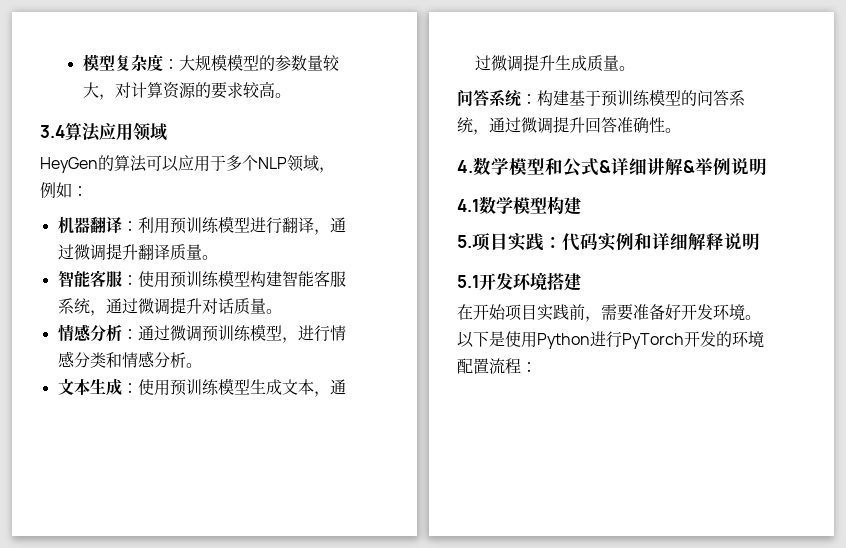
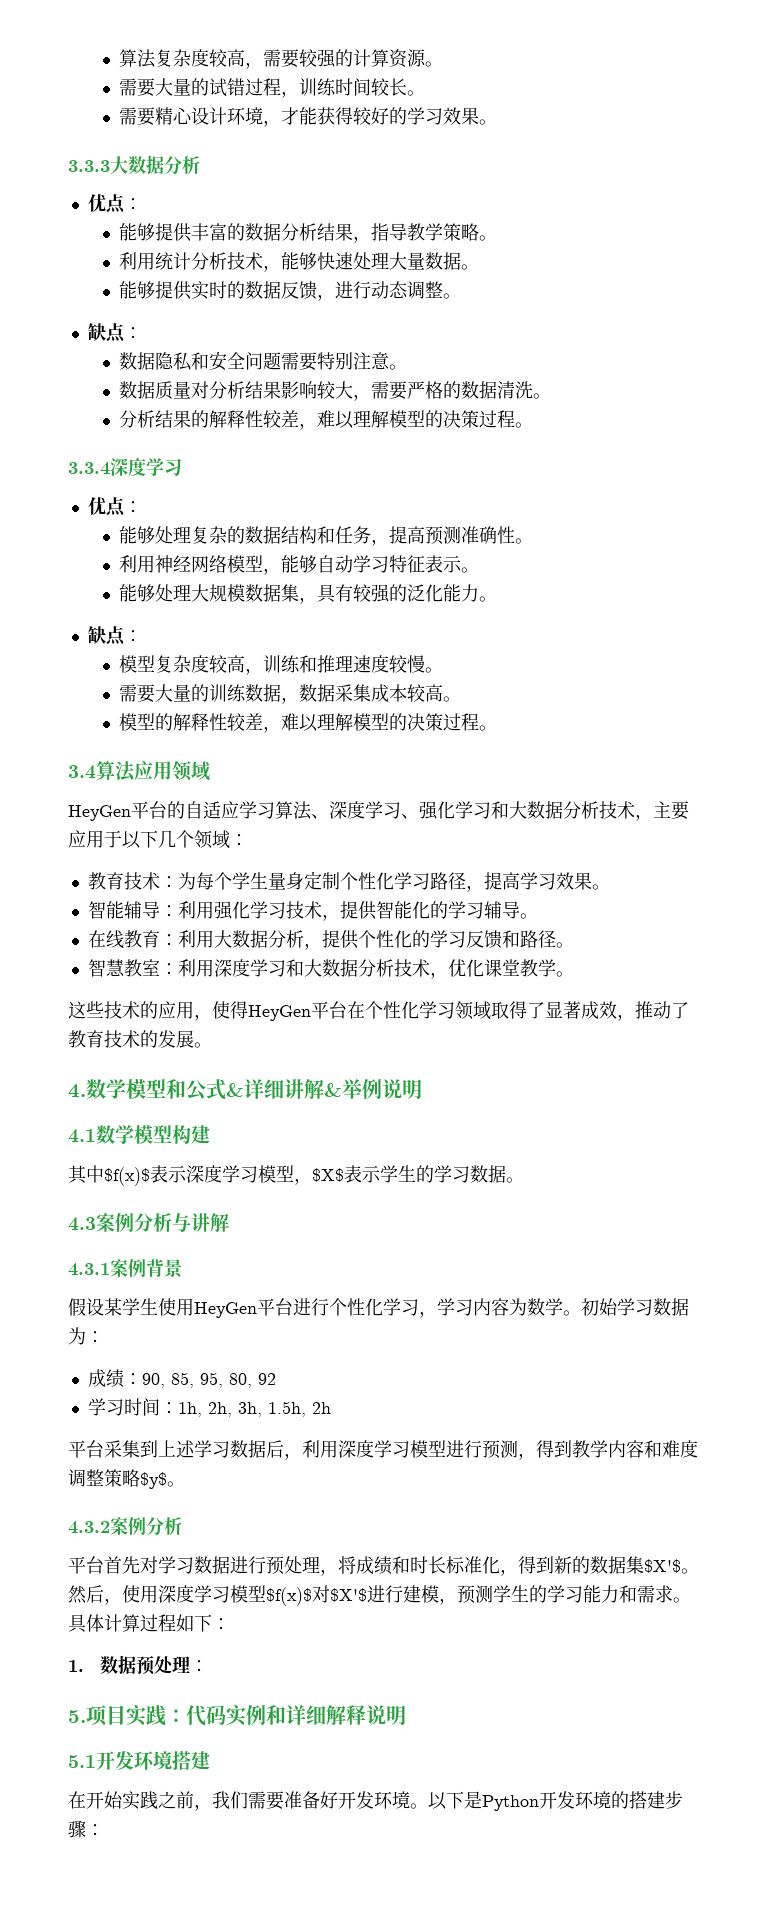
[82,54,340,72] [82,81,275,100] 模型复杂度：大规模模型的参数量较大，对计算资源的要求较高 -> [119,49,444,69] [119,78,426,98] [119,107,498,127] [68,155,200,175] [87,194,142,214] [119,223,498,243] [119,252,480,272] [119,281,462,301] [87,323,142,343] [119,351,408,371] [119,381,552,401] [119,410,534,430] [68,458,182,476] [87,497,142,517] [119,526,534,546] [119,555,480,575] [119,584,498,604] [87,626,142,646] [119,655,444,675] [119,684,462,704] [119,713,480,733] 算法复杂度较高，需要较强的计算资源。 // 需要大量的试错过程，训练时间较长。 // 需要精心设计环境，才能获得较好的学习效果。 // 3.3.3大数据分析 // 优点： // 能够提供丰富的数据分析结果，指导教学策略。 // 利用统计分析技术，能够快速处理大量数据。 // 能够提供实时的数据反馈，进行动态调整。 // 缺点： // 数据隐私和安全问题需要特别注意。 // 数据质量对分析结果影响较大，需要严格的数据清洗。 // 分析结果的解释性较差，难以理解模型的决策过程。 // 3.3.4深度学习 // 优点： // 能够处理复杂的数据结构和任务，提高预测准确性。 // 利用神经网络模型，能够自动学习特征表示。 // 能够处理大规模数据集，具有较强的泛化能力。 // 缺点： // 模型复杂度较高，训练和推理速度较慢。 // 需要大量的训练数据，数据采集成本较高。 // 模型的解释性较差，难以理解模型的决策过程
[98,155,335,173] [40,182,88,198] [57,216,346,235] [57,243,218,261] [57,270,346,288] [57,297,282,316] [57,324,346,343] [57,351,202,368] [57,378,346,397] [474,54,635,72] [457,89,745,107] [457,116,665,135] 的算法可以应用于多个NLP领域，例如： // 机器翻译：利用预训练模型进行翻译，通过微调提升翻译质量。 // 智能客服：使用预训练模型构建智能客服系统，通过微调提升对话质量。 // 情感分析：通过微调预训练模型，进行情感分类和情感分析。 // 文本生成：使用预训练模型生成文本，通过微调提升生成质量。 // 问答系统：构建基于预训练模型的问答系统，通过微调提升回答准确性 -> [131,801,689,821] [68,830,248,849] [87,871,610,892] [87,901,538,921] [87,930,574,950] [87,959,574,979] [68,1001,689,1021] [68,1030,194,1048] 平台的自适应学习算法、深度学习、强化学习和大数据分析技术，主要应用于以下几个领域： // 教育技术：为每个学生量身定制个性化学习路径，提高学习效果。 // 智能辅导：利用强化学习技术，提供智能化的学习辅导。 // 在线教育：利用大数据分析，提供个性化的学习反馈和路径。 // 智慧教室：利用深度学习和大数据分析技术，优化课堂教学。 // 这些技术的应用，使得HeyGen平台在个性化学习领域取得了显著成效，推动了教育技术的发展
(581, 206) none -> [68,1165,524,1186] [68,1213,229,1232] [68,1259,183,1278] [68,1298,689,1318] [68,1327,104,1345] [87,1369,276,1388] [87,1398,331,1417] [68,1440,698,1460] [68,1469,185,1489] [68,1517,182,1536] [68,1556,699,1576] [68,1585,691,1606] [68,1614,230,1633] [68,1655,208,1675] // 其中$f(x)$表示深度学习模型，$X$表示学生的学习数据。 // 4.3案例分析与讲解 // 4.3.1案例背景 // 假设某学生使用HeyGen平台进行个性化学习，学习内容为数学。初始学习数据为： // 成绩：90, 85, 95, 80, 92 // 学习时间：1h, 2h, 3h, 1.5h, 2h // 平台采集到上述学习数据后，利用深度学习模型进行预测，得到教学内容和难度调整策略$y$。 // 4.3.2案例分析 // 平台首先对学习数据进行预处理，将成绩和时长标准化，得到新的数据集$X'$。然后，使用深度学习模型$f(x)$对$X'$进行建模，预测学生的学习能力和需求。具体计算过程如下： // 1.数据预处理：
[505,304,601,322] 项目实践前， -> [122,1791,248,1811] 实践之前，我们
[505,331,764,349] [457,358,521,374] 使用Python进行PyTorch开发的环境配置流程 -> [482,1791,683,1811] [68,1820,86,1838] Python开发环境的搭建步骤

